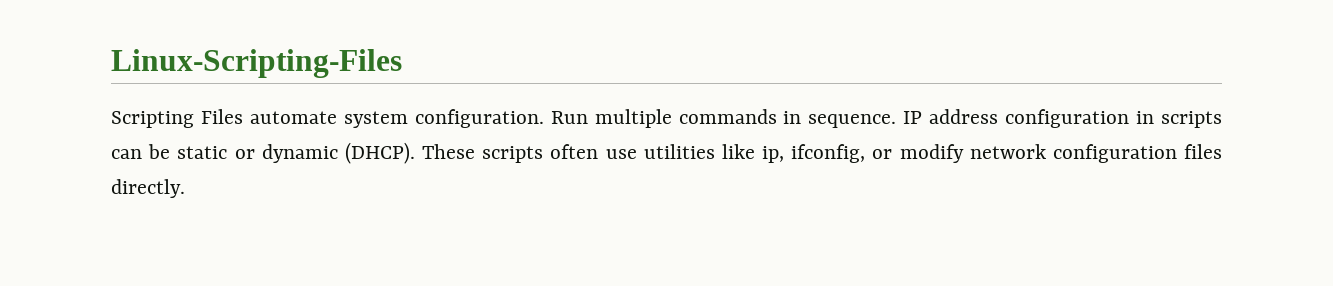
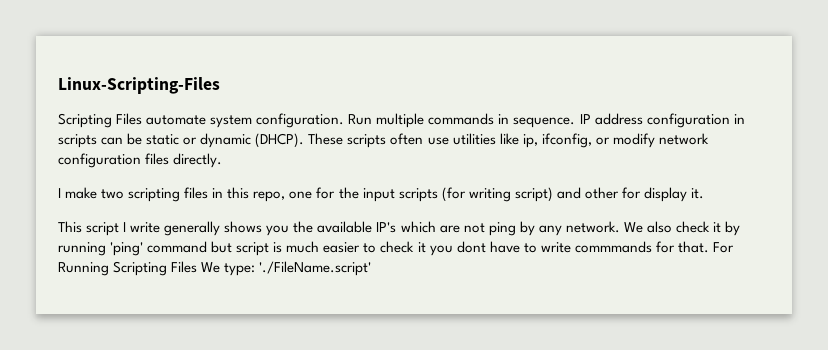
(185, 188) none -> [58,187,704,202] [58,221,741,236] [58,241,734,256] [58,261,372,276] // I make two scripting files in this repo, one for the input scripts (for writing script) and other for display it. // This script I write generally shows you the available IP's which are not ping by any network. We also check it by running 'ping' command but script is much easier to check it you dont have to write commmands for that. For Running Scripting Files We type: './FileName.script'

